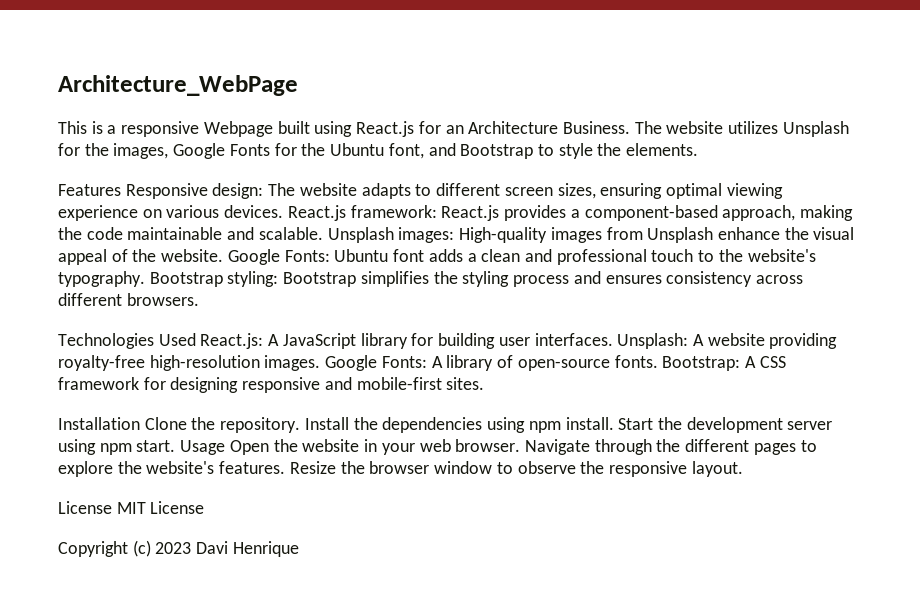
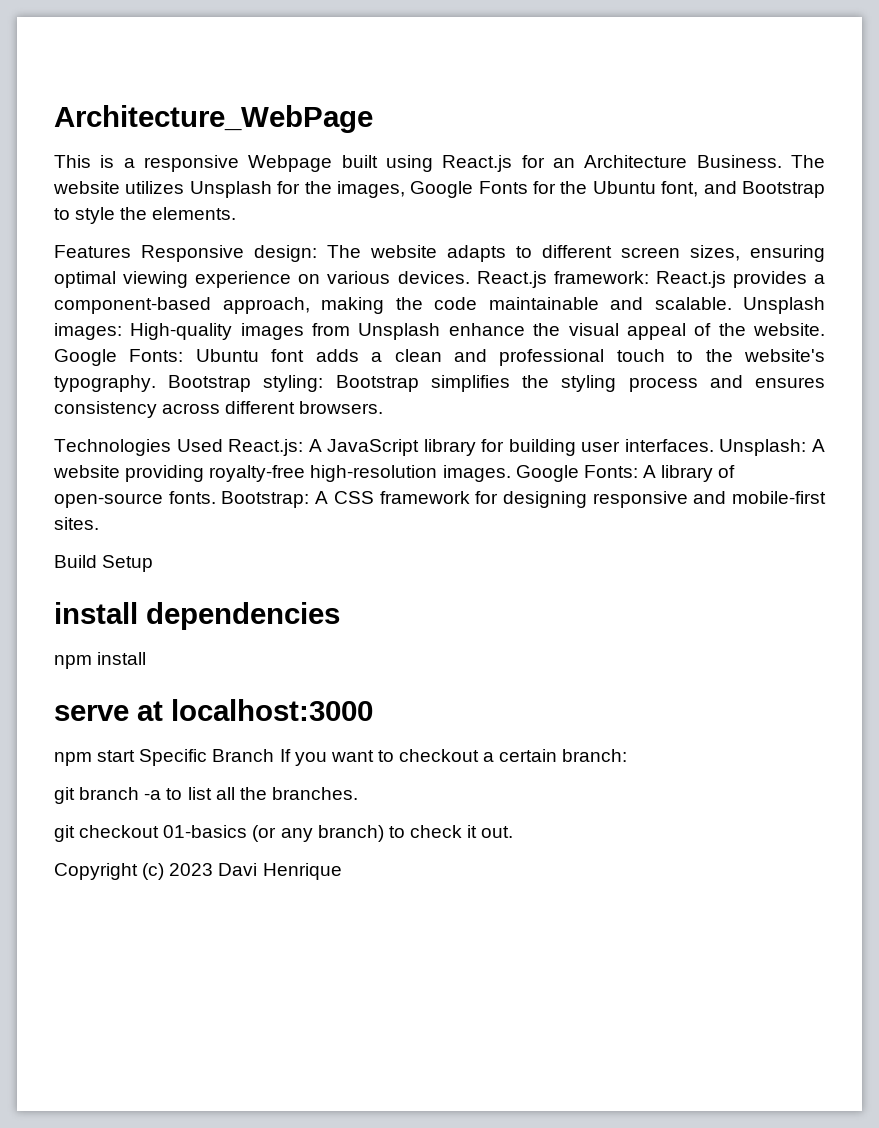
[58,417,833,433] [58,439,817,455] [58,461,743,477] [58,501,205,514] Installation Clone the repository. Install the dependencies using npm install. Start the development server using npm start. Usage Open the website in your web browser. Navigate through the different pages to explore the website's features. Resize the browser window to observe the responsive layout. // License MIT License -> [54,555,154,572] [54,602,340,630] [54,652,147,669] [54,699,373,721] [54,749,628,766] [54,787,358,804] [54,825,514,842] Build Setup // install dependencies // npm install // serve at localhost:3000 // npm start Specific Branch If you want to checkout a certain branch: // git branch -a to list all the branches. // git checkout 01-basics (or any branch) to check it out.

